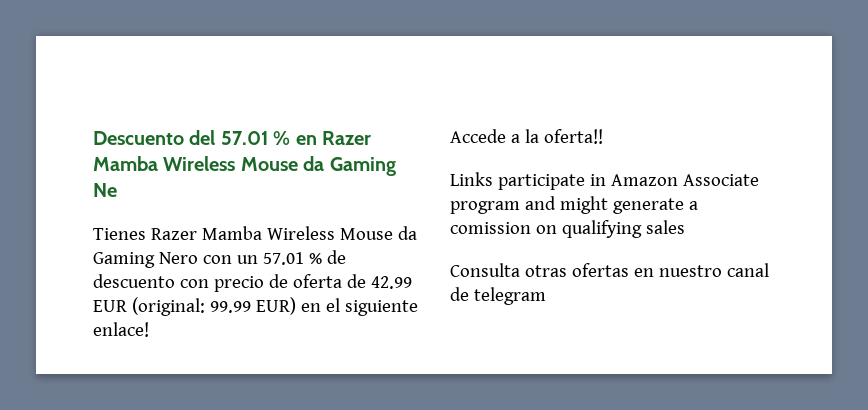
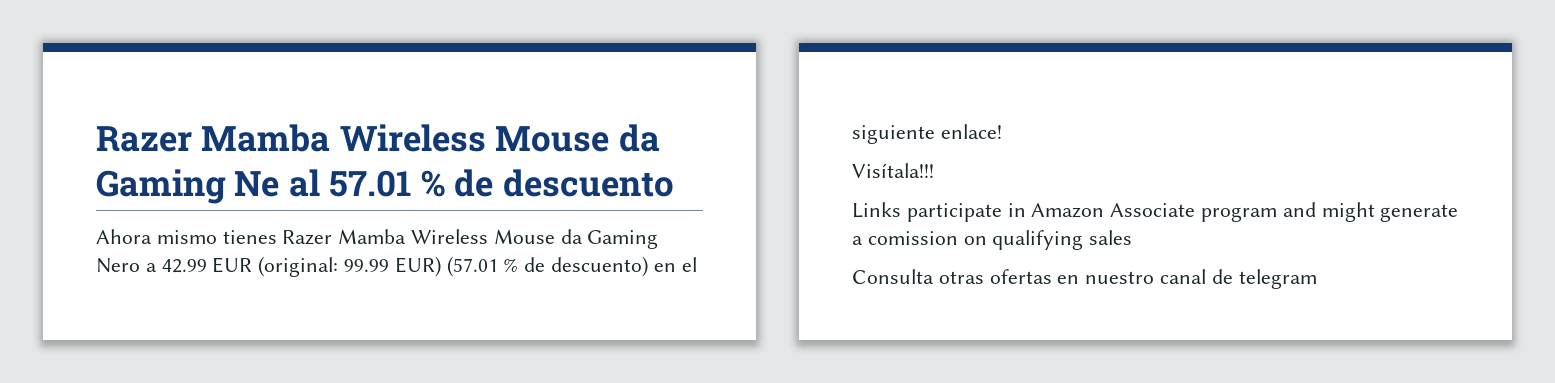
[93,130,317,145] Descuento del 57.01 % en -> (96, 139) none
[93,228,146,240] // Tienes -> [288,169,674,197] [96,229,277,244] al 57.01 % de descuento // Ahora mismo tienes
[202,250,346,265] [93,274,366,292] con un 57.01 % de descuento con precio de oferta de -> [145,263,157,272] a
(296, 306) none -> [446,256,649,277] (57.01 % de descuento)
[450,129,603,144] Accede a la oferta!! -> [852,163,934,178] Visítala!!!

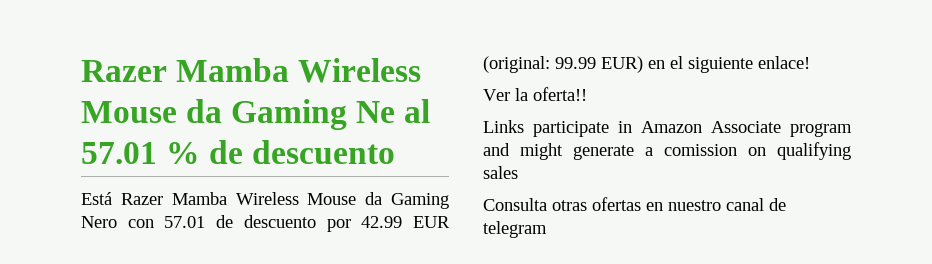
[96,229,277,244] Ahora mismo tienes -> [81,192,112,205] Está
[145,263,157,272] a -> [127,215,351,232] con 57.01 de descuento por
[446,256,649,277] (57.01 % de descuento) -> (643, 64) none
[852,163,934,178] Visítala!!! -> [483,87,587,101] Ver la oferta!!

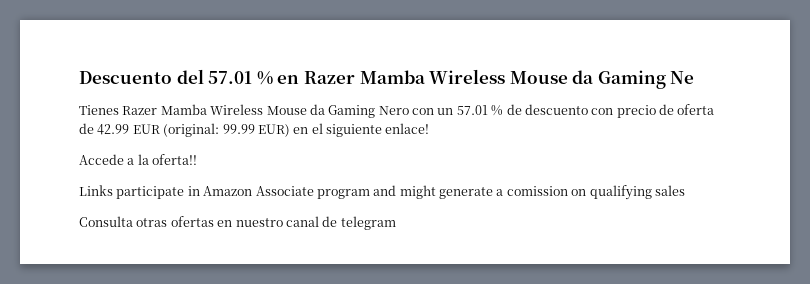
(81, 71) none -> [79,69,300,85] Descuento del 57.01 % en
[404,99,431,123] [81,140,396,164] [81,192,112,205] al 57.01 % de descuento // Está -> [79,105,119,115] // Tienes
[164,215,351,232] 57.01 de descuento por -> [437,104,715,118] [79,123,94,134] un 57.01 % de descuento con precio de oferta de
[483,89,510,101] Ver -> [79,154,135,165] Accede a

